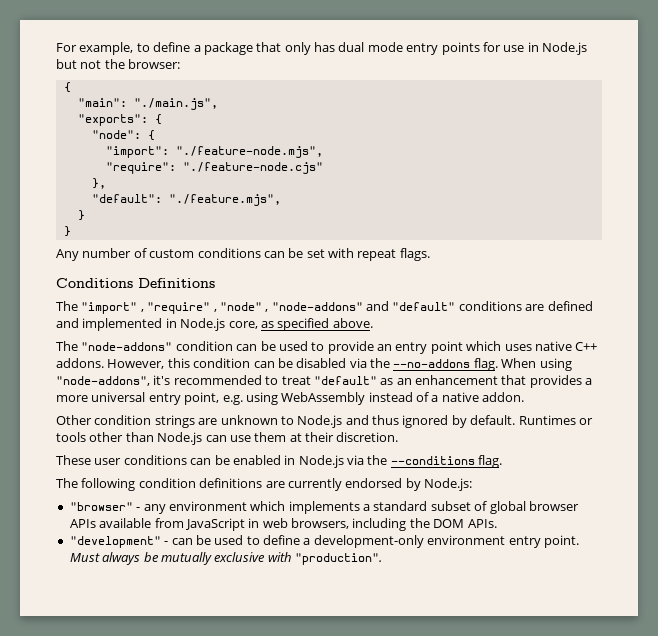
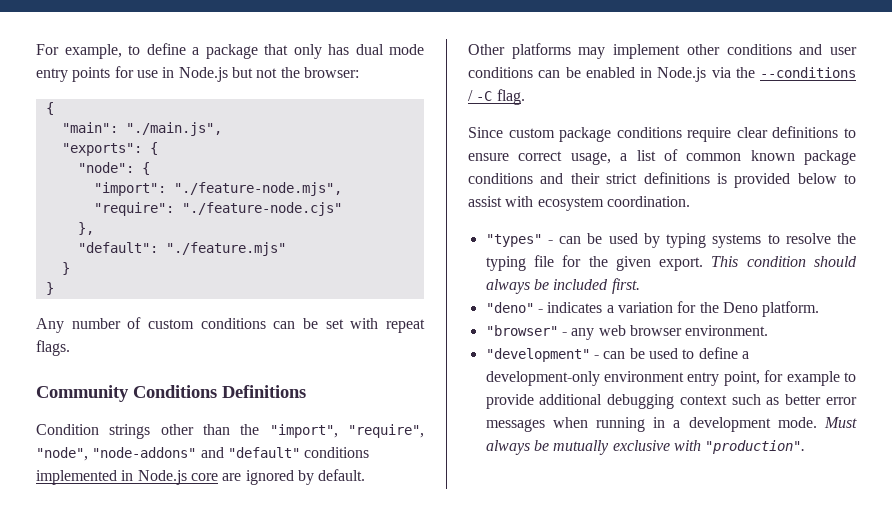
[168,194,281,206] "./feature.mjs", -> [165,242,286,256] "./feature.mjs"
(430, 254) none -> [36,385,129,402] Community
[56,301,593,314] [56,318,373,331] [56,341,598,354] [56,358,572,371] [56,375,593,388] [56,392,525,405] [56,415,593,428] [56,432,399,445] [56,455,91,465] The "import" , "require" , "node" , "node-addons" and "default" conditions are defined and implemented in Node.js core, as specified above. // The "node-addons" condition can be used to provide an entry point which uses native C++ addons. However, this condition can be disabled via the --no-addons flag. When using "node-addons", it's recommended to treat "default" as an enhancement that provides a more universal entry point, e.g. using WebAssembly instead of a native addon. // Other condition strings are unknown to Node.js and thus ignored by default. Runtimes or tools other than Node.js can use them at their discretion. // These -> [36,424,425,439] [36,447,370,461] [36,469,366,485] [468,43,823,59] Condition strings other than the "import", "require", "node", "node-addons" and "default" conditions implemented in Node.js core are ignored by default. // Other platforms may implement other conditions and
(475, 460) none -> [468,90,493,101] / -C
[56,478,472,491] [69,501,579,514] [69,518,497,531] The following condition definitions are currently endorsed by Node.js: // "browser" - any environment which implements a standard subset of global browser APIs available from JavaScript in web browsers, including the DOM APIs. -> [468,126,856,142] [468,149,856,165] [468,172,856,188] [468,196,690,211] [485,233,856,248] [485,255,857,271] [485,278,640,294] [485,301,820,317] [485,325,769,340] Since custom package conditions require clear definitions to ensure correct usage, a list of common known package conditions and their strict definitions is provided below to assist with ecosystem coordination. // "types" - can be used by typing systems to resolve the typing file for the given export. This condition should always be included first. // "deno" - indicates a variation for the Deno platform. // "browser" - any web browser environment.
[543,535,579,548] point. -> [723,370,856,386] [485,394,857,409] [485,417,817,432] point, for example to provide additional debugging context such as better error messages when running in a development mode.

